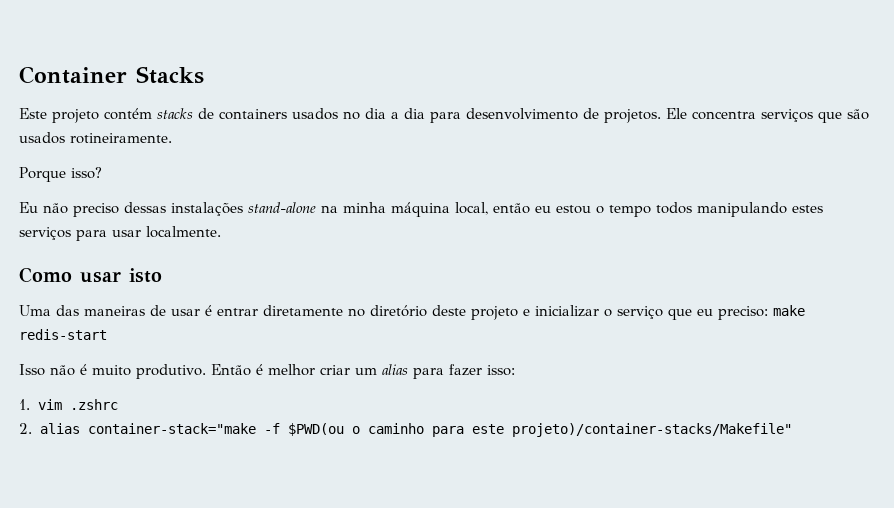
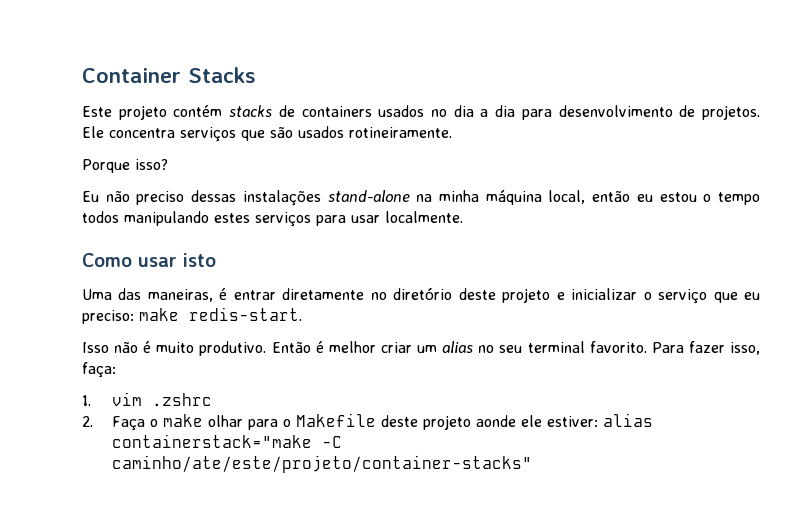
[84,305,200,316] maneiras de usar -> [147,289,213,302] maneiras,
[19,329,107,340] redis-start -> [189,307,302,321] redis-start.
[413,364,515,379] [19,399,118,410] [19,423,792,437] para fazer isso: // 1. vim .zshrc // 2. alias container-stack="make -f $PWD(ou o caminho para este projeto)/container-stacks/Makefile" -> [478,341,761,355] [82,362,116,378] [82,392,213,406] [82,413,654,431] [112,434,343,448] [112,455,533,473] no seu terminal favorito. Para fazer isso, faça: // 1. vim .zshrc // 2. Faça o make olhar para o Makefile deste projeto aonde ele estiver: alias containerstack="make -C caminho/ate/este/projeto/container-stacks"

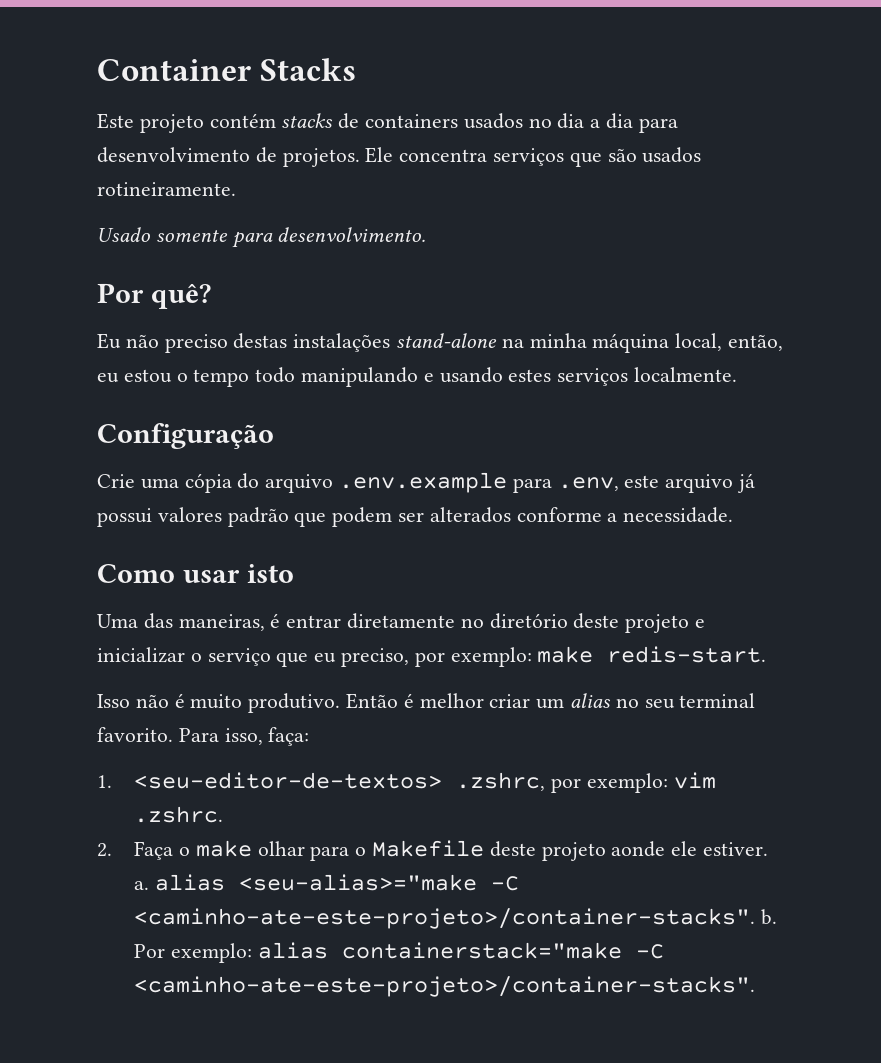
[82,159,168,173] Porque isso? -> [97,227,427,248] [97,283,211,309] Usado somente para desenvolvimento. // Por quê?
[191,190,237,202] dessas -> [233,333,288,349] destas
[592,191,631,202] então -> [728,334,784,351] então,
[82,211,463,227] todos manipulando estes serviços para usar localmente. -> [255,367,738,387] [97,423,274,449] [97,472,756,493] [97,507,734,527] todo manipulando e usando estes serviços localmente. // Configuração // Crie uma cópia do arquivo .env.example para .env, este arquivo já possui valores padrão que podem ser alterados conforme a necessidade.
[82,310,134,324] preciso: -> [341,647,532,667] preciso, por exemplo:
[688,341,725,353] fazer -> (219, 735) none
[112,392,213,406] vim .zshrc -> [134,772,716,793] [134,806,224,823] <seu-editor-de-textos> .zshrc, por exemplo: vim .zshrc.
[547,416,599,427] estiver: -> [702,842,768,856] [134,874,519,891] [134,908,777,929] [134,943,252,963] estiver. a. alias <seu-alias>="make -C <caminho-ate-este-projeto>/container-stacks". b. Por exemplo:
[112,455,533,473] caminho/ate/este/projeto/container-stacks" -> [134,976,756,997] <caminho-ate-este-projeto>/container-stacks".

